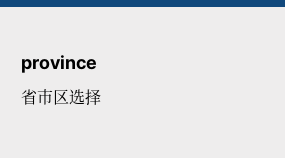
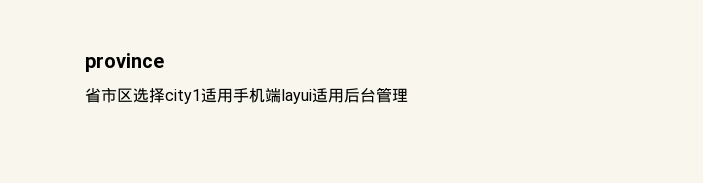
(101, 97) none -> [165,87,408,104] city1适用手机端layui适用后台管理

